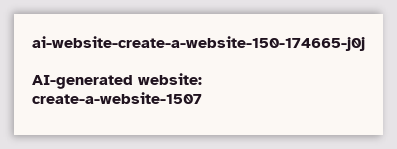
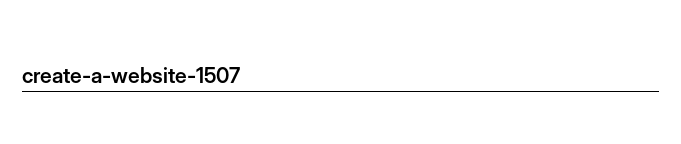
[32,36,365,51] [32,73,202,89] ai-website-create-a-website-150-174665-j0j // AI-generated website: -> (22, 75) none

